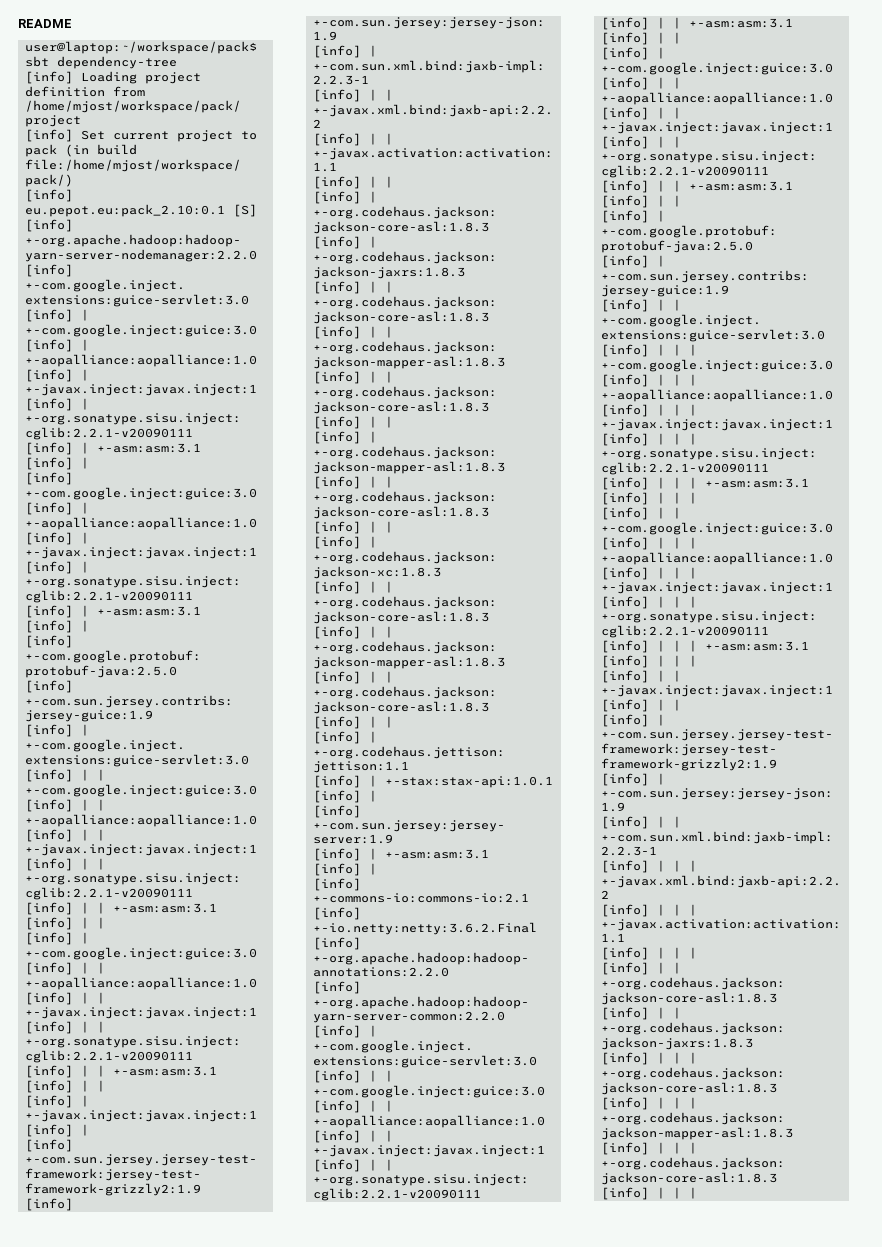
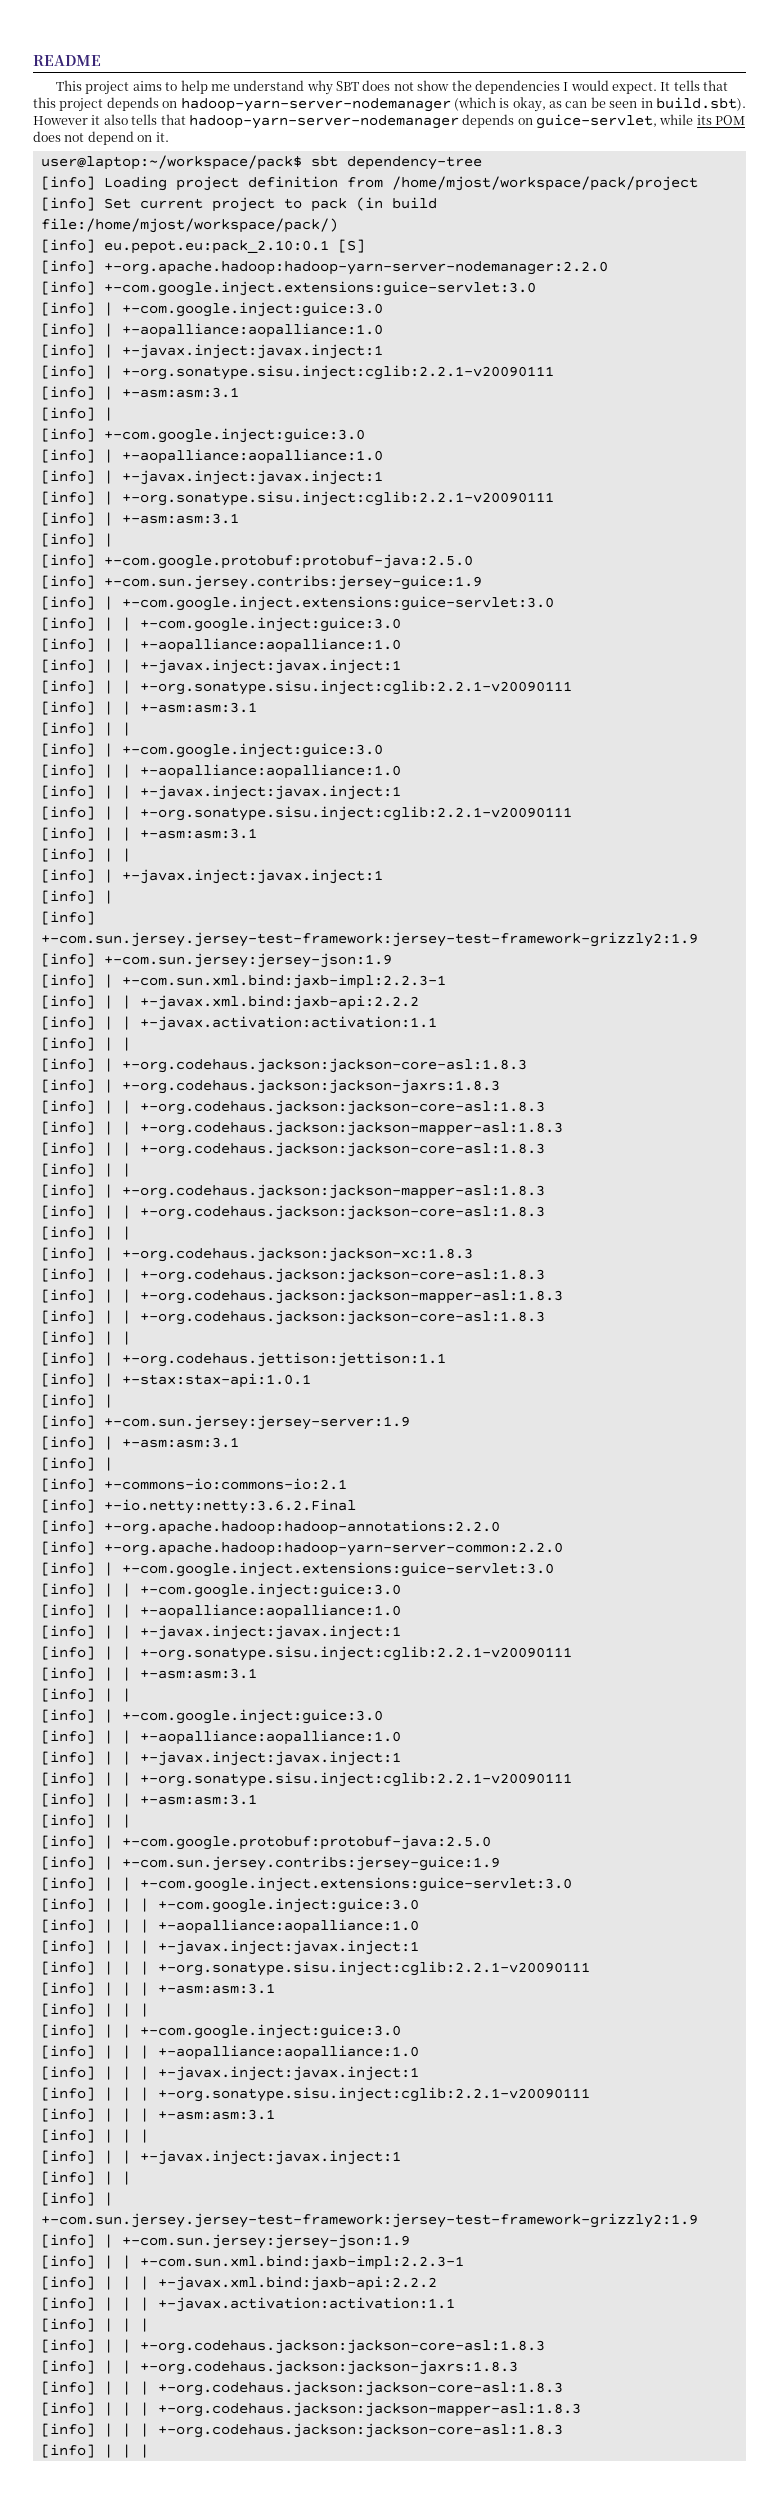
(72, 23) none -> [56,80,729,95] [33,97,746,112] [33,114,746,129] [33,131,169,145] // This project aims to help me understand why SBT does not show the dependencies I would expect. It tells that this project depends on hadoop-yarn-server-nodemanager (which is okay, as can be seen in build.sbt). However it also tells that hadoop-yarn-server-nodemanager depends on guice-servlet, while its POM does not depend on it.

